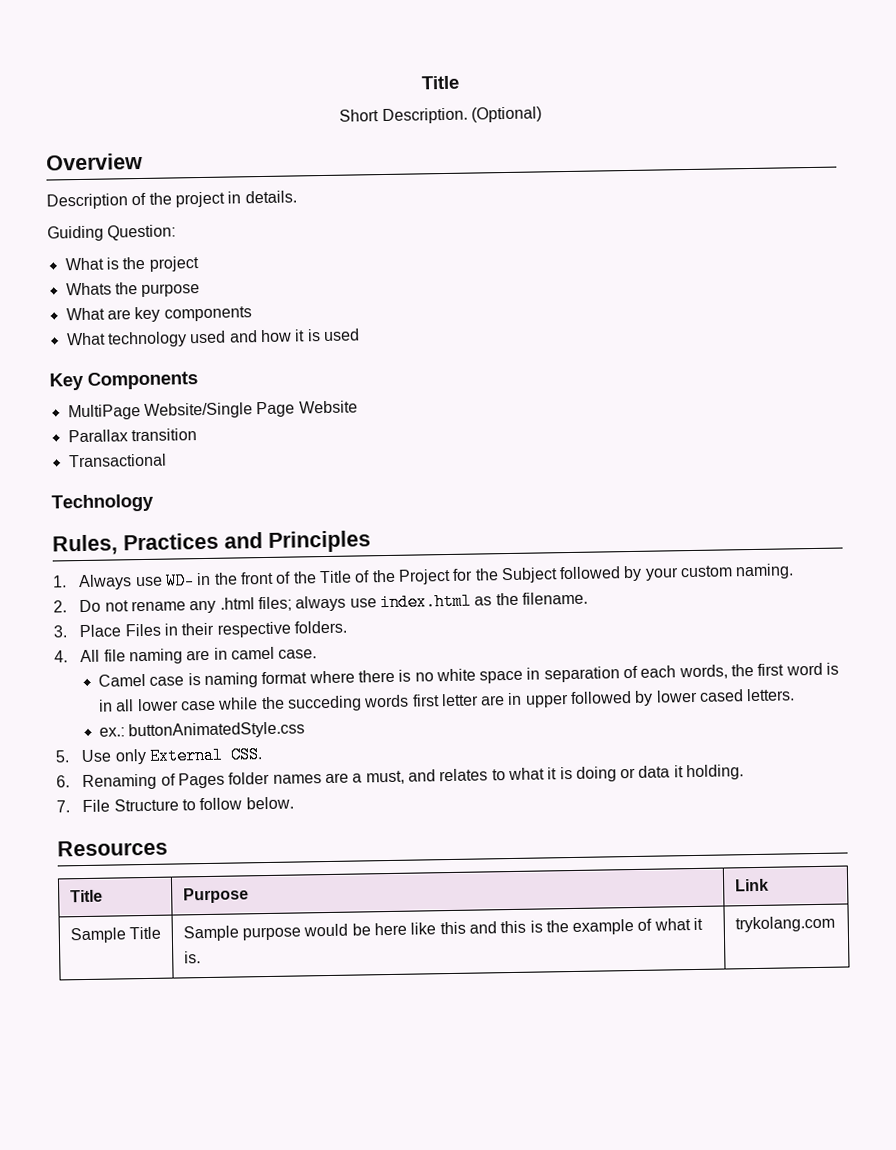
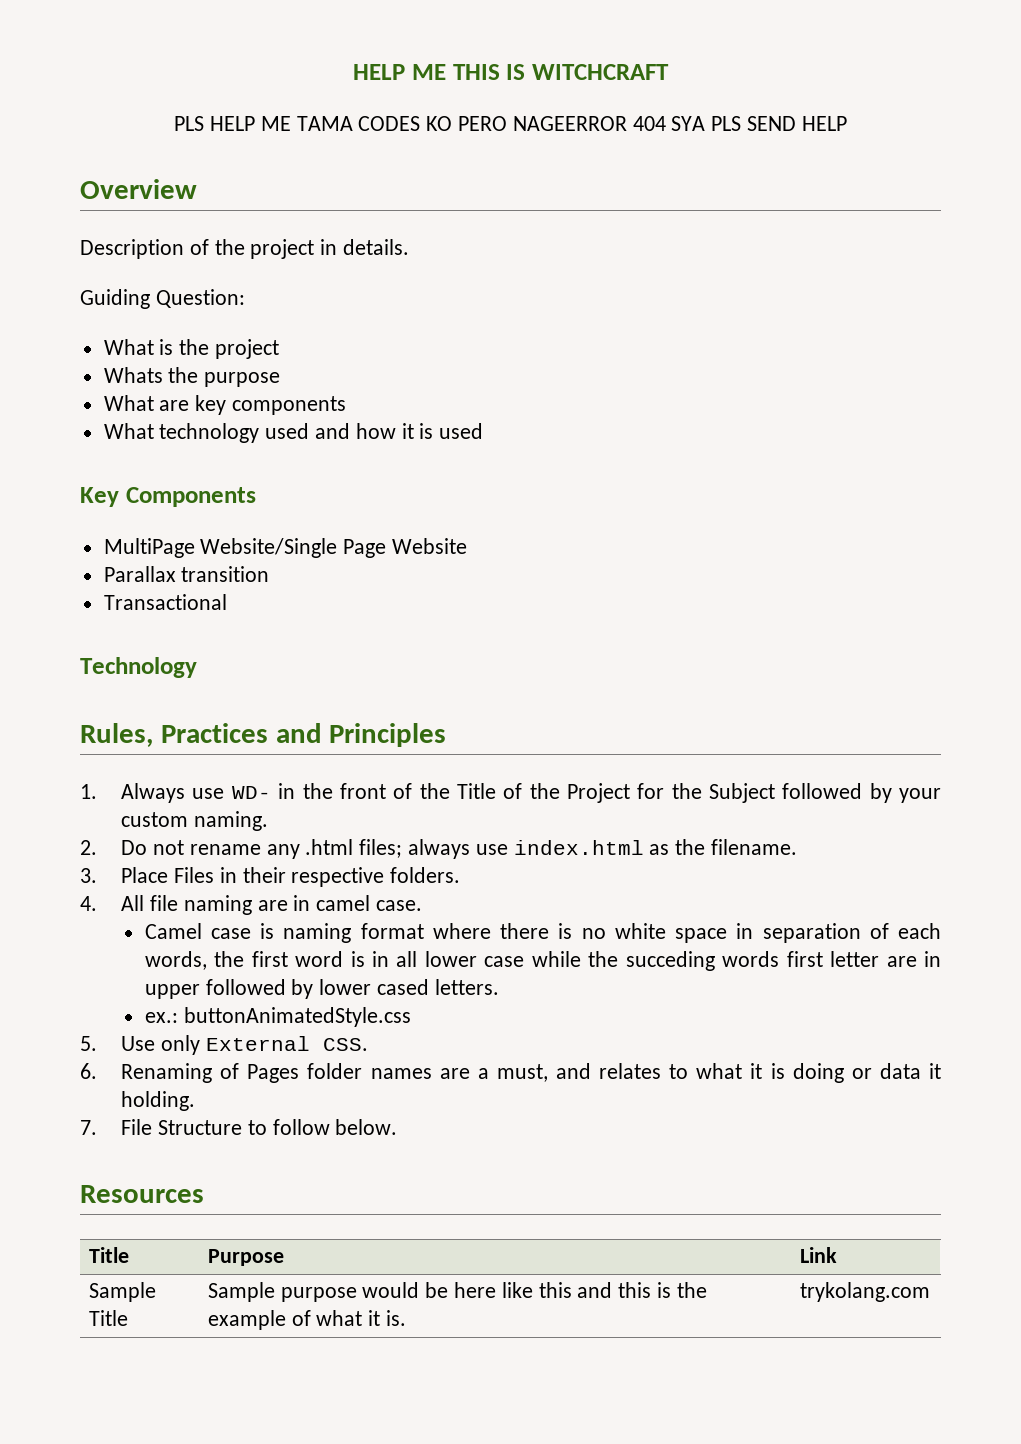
[420,75,460,90] [339,106,542,125] Title // Short Description. (Optional) -> [353,64,669,80] [174,116,847,131] HELP ME THIS IS WITCHCRAFT // PLS HELP ME TAMA CODES KO PERO NAGEERROR 404 SYA PLS SEND HELP

